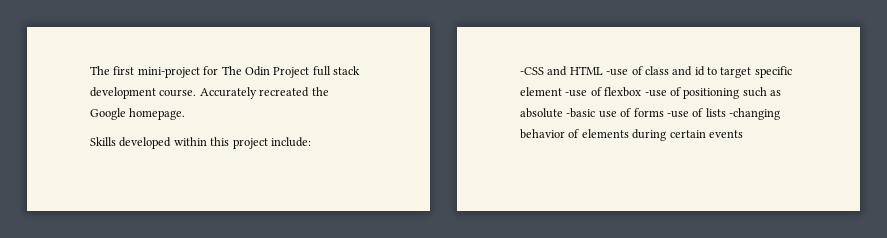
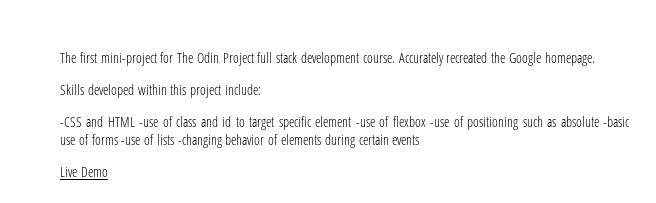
(743, 134) none -> [60,167,108,177] // Live Demo

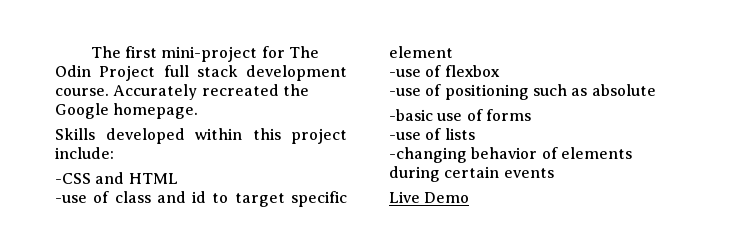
(135, 122) none -> (178, 178) //
(352, 121) none -> (453, 52) //
(426, 121) none -> (500, 71) //
(599, 121) none -> (656, 90) //
(118, 139) none -> (531, 115) //
(174, 139) none -> (475, 134) //

